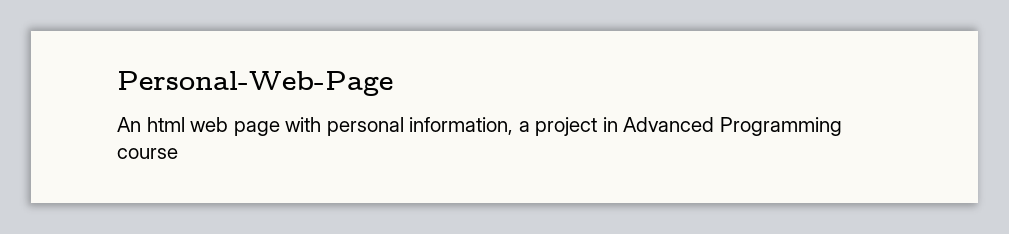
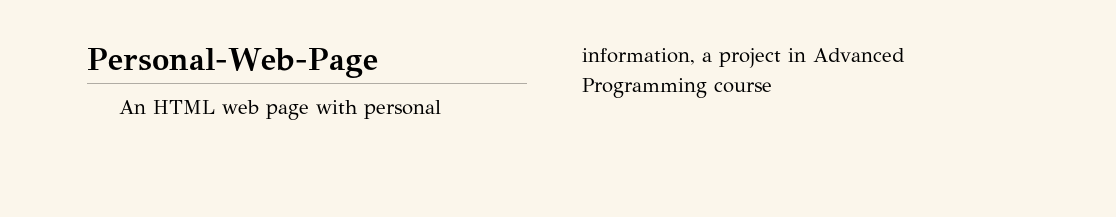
[146,117,185,132] html -> [152,100,215,114] HTML

